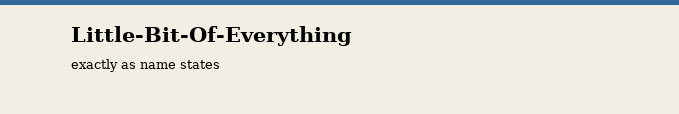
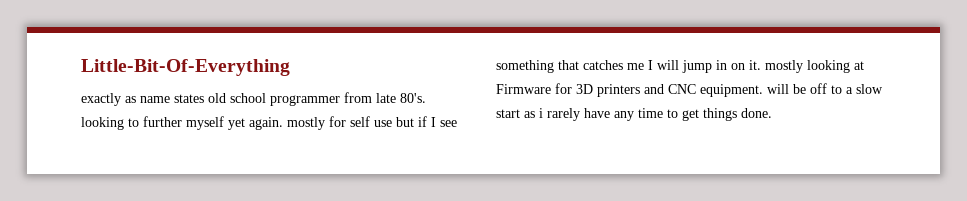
(220, 64) none -> [208,92,426,106] [81,116,457,130] [496,60,864,73] [496,83,883,97] [496,108,772,121] old school programmer from late 80's. looking to further myself yet again. mostly for self use but if I see something that catches me I will jump in on it. mostly looking at Firmware for 3D printers and CNC equipment. will be off to a slow start as i rarely have any time to get things done.

